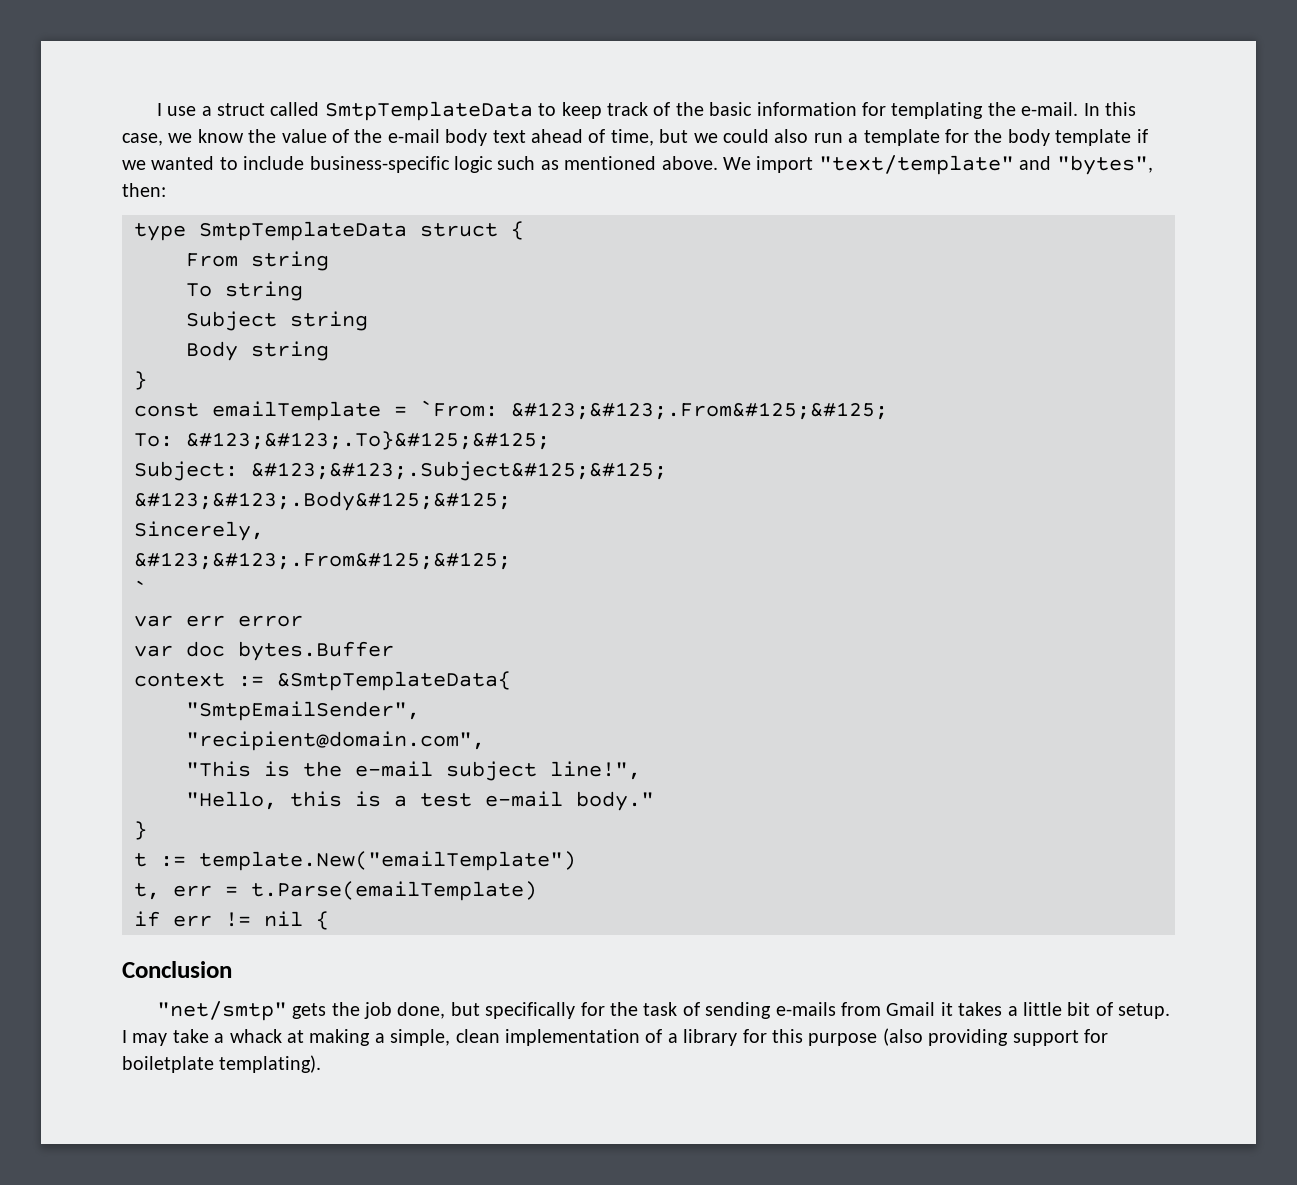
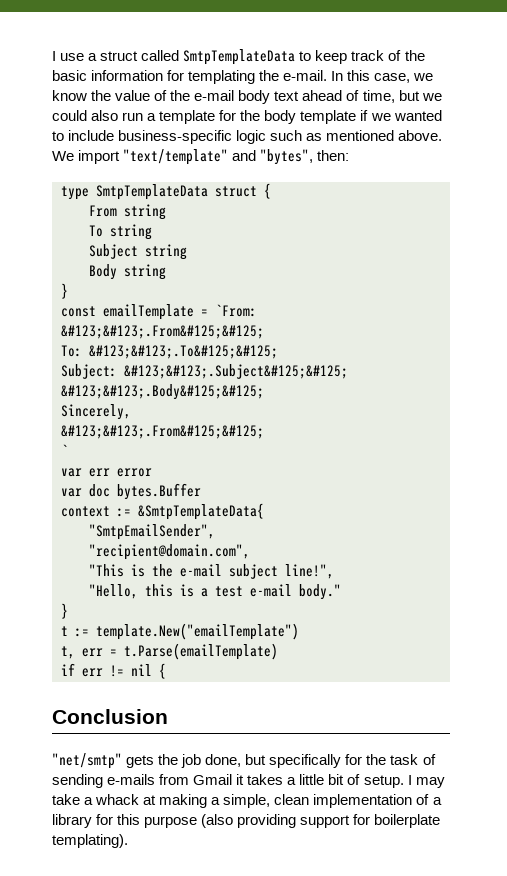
[186,431,550,450] &#123;&#123;.To}&#125;&#125; -> [89,345,278,359] &#123;&#123;.To&#125;&#125;
[122,1056,214,1073] boiletplate -> [374,814,441,828] boilerplate

